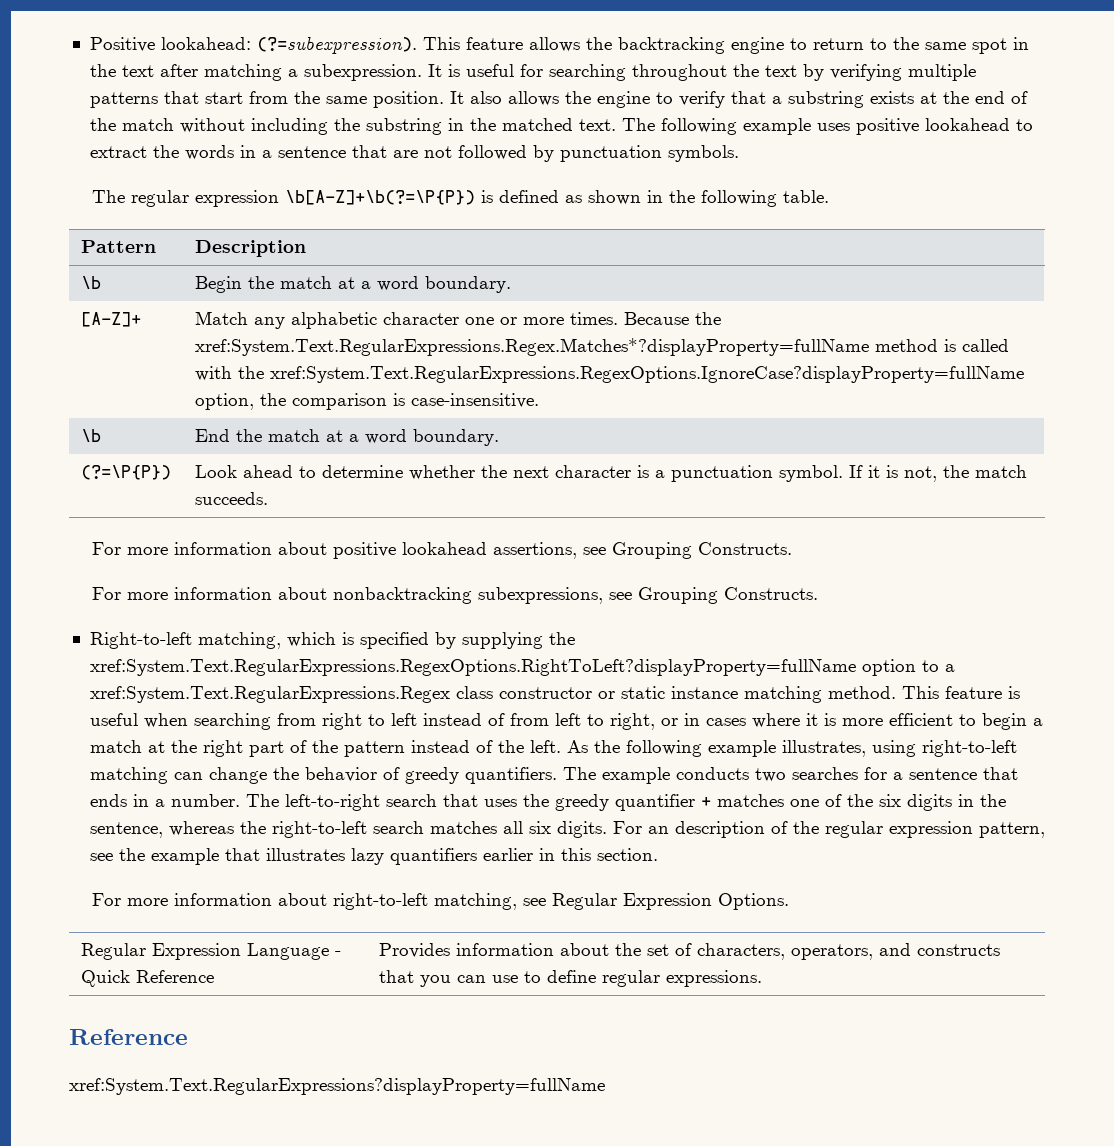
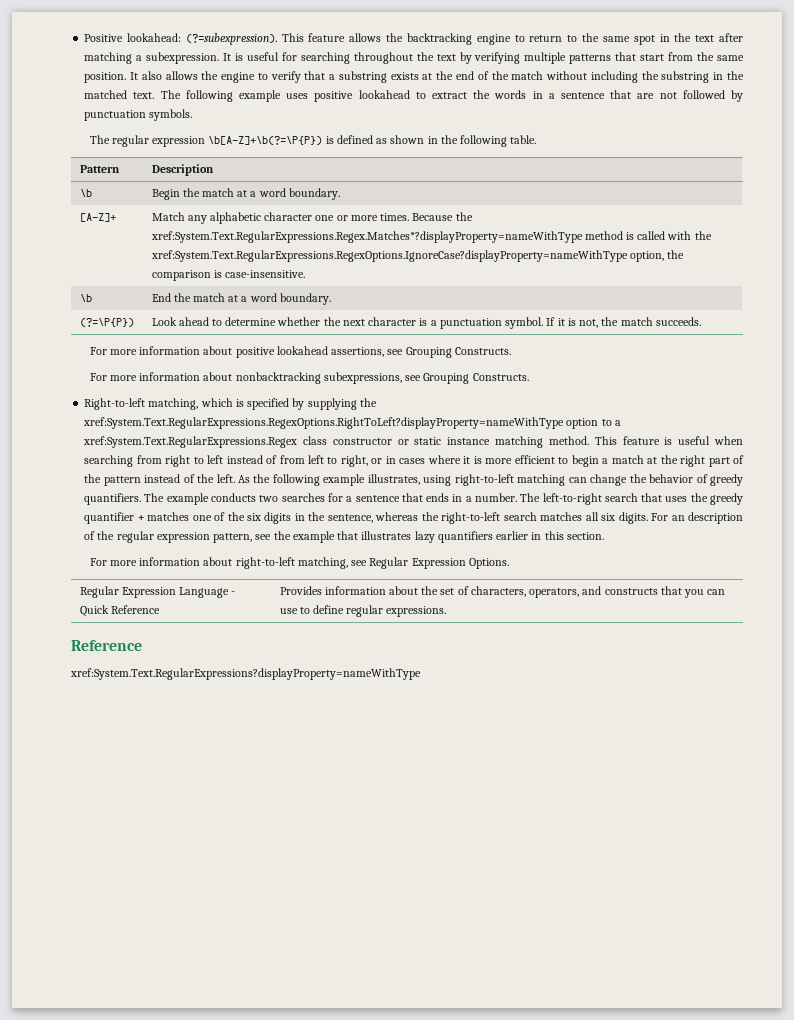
[194,338,869,356] xref:System.Text.RegularExpressions.Regex.Matches*?displayProperty=fullName -> [150,231,583,243] xref:System.Text.RegularExpressions.Regex.Matches*?displayProperty=nameWithType
[269,366,1024,383] xref:System.Text.RegularExpressions.RegexOptions.IgnoreCase?displayProperty=fullName -> [150,250,628,262] xref:System.Text.RegularExpressions.RegexOptions.IgnoreCase?displayProperty=nameWithType
[89,659,856,676] xref:System.Text.RegularExpressions.RegexOptions.RightToLeft?displayProperty=fullName -> [83,417,565,429] xref:System.Text.RegularExpressions.RegexOptions.RightToLeft?displayProperty=nameWithType
[69,1078,605,1095] xref:System.Text.RegularExpressions?displayProperty=fullName -> [70,668,421,680] xref:System.Text.RegularExpressions?displayProperty=nameWithType

